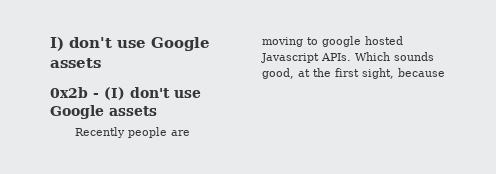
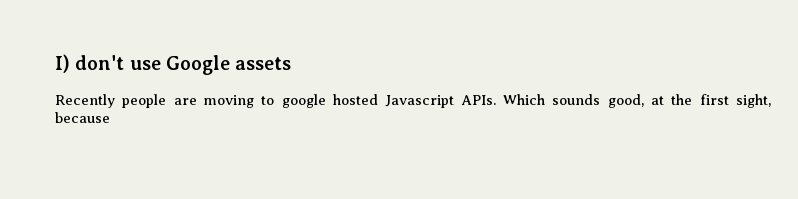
[50,87,201,100] [50,105,157,119] // 0x2b - (I) don't use Google assets -> (292, 63) none

